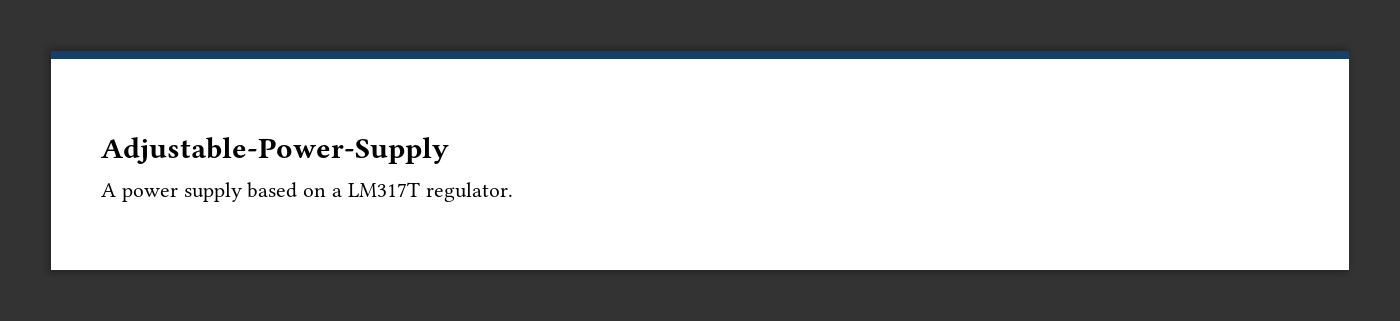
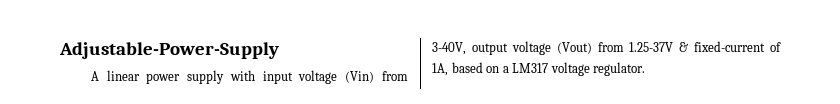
(116, 190) none -> [106,70,140,81] linear
(242, 192) none -> [229,70,409,84] [432,41,781,55] [432,63,448,76] with input voltage (Vin) from 3-40V, output voltage (Vout) from 1.25-37V & fixed-current of 1A,
[347,182,420,197] LM317T -> [512,62,590,76] LM317 voltage

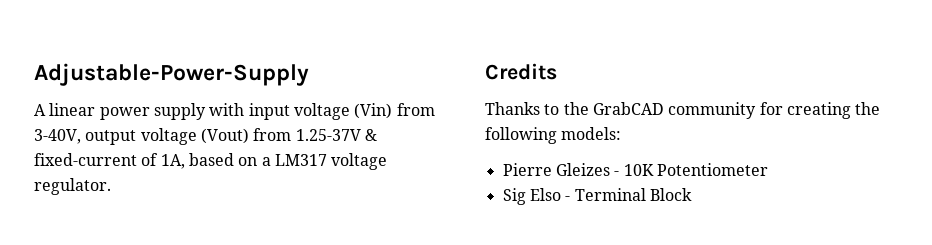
(646, 69) none -> [485,63,557,80] [485,102,881,119] [485,127,622,144] [502,163,768,176] [502,188,692,205] // Credits // Thanks to the GrabCAD community for creating the following models: // Pierre Gleizes - 10K Potentiometer // Sig Elso - Terminal Block

